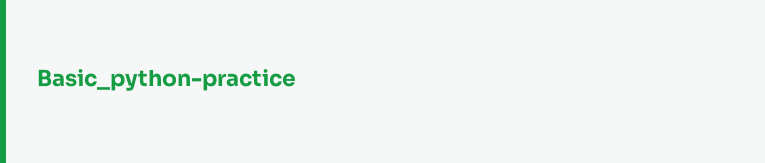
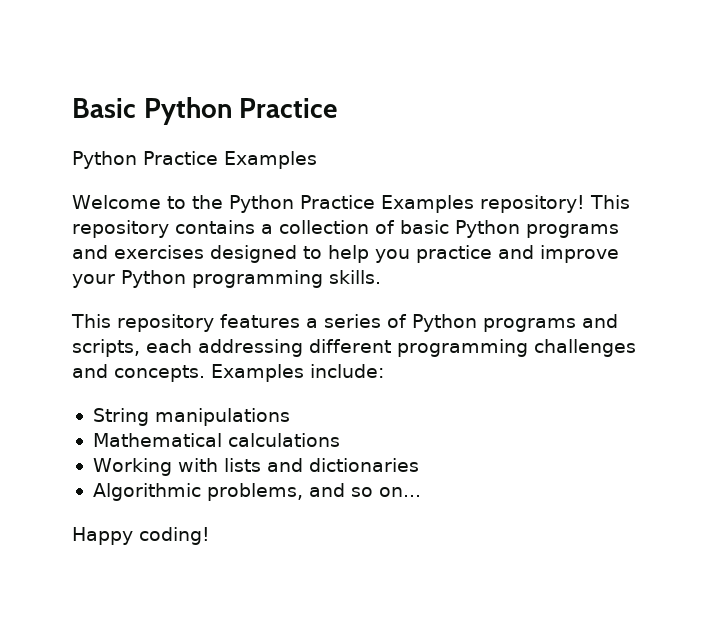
[37,69,296,91] Basic_python-practice -> [72,97,338,125] [72,151,317,169] [72,195,630,213] [72,220,619,238] [72,245,619,263] [72,270,381,288] [71,314,618,332] [72,339,636,357] [72,364,384,382] [92,408,290,426] [92,433,340,447] [92,458,419,476] [92,483,421,501] [72,527,210,545] Basic Python Practice // Python Practice Examples // Welcome to the Python Practice Examples repository! This repository contains a collection of basic Python programs and exercises designed to help you practice and improve your Python programming skills. // This repository features a series of Python programs and scripts, each addressing different programming challenges and concepts. Examples include: // String manipulations // Mathematical calculations // Working with lists and dictionaries // Algorithmic problems, and so on... // Happy coding!

